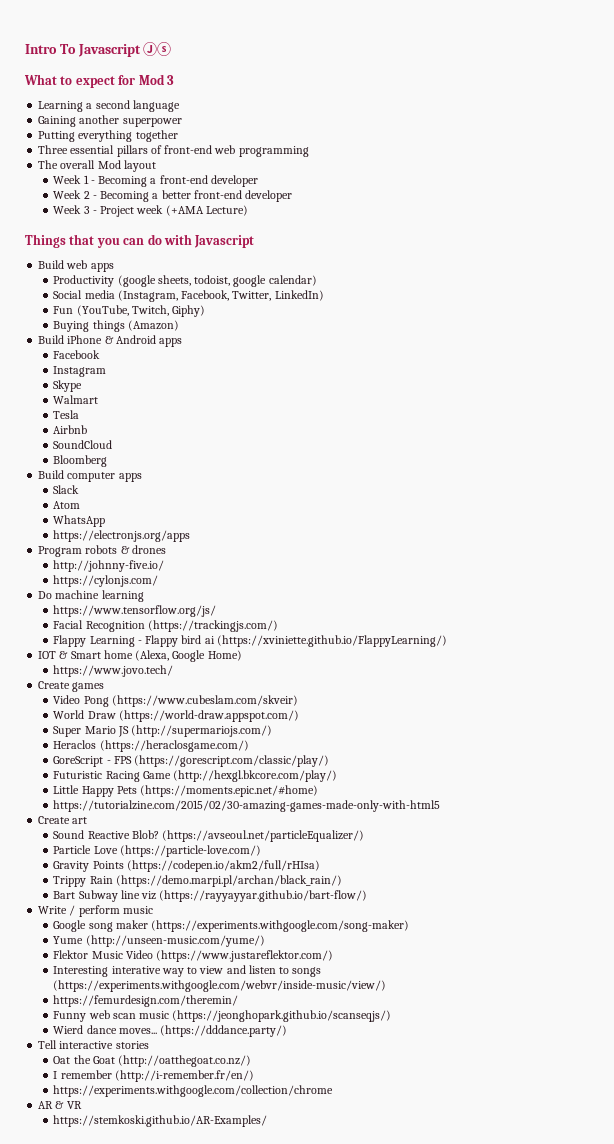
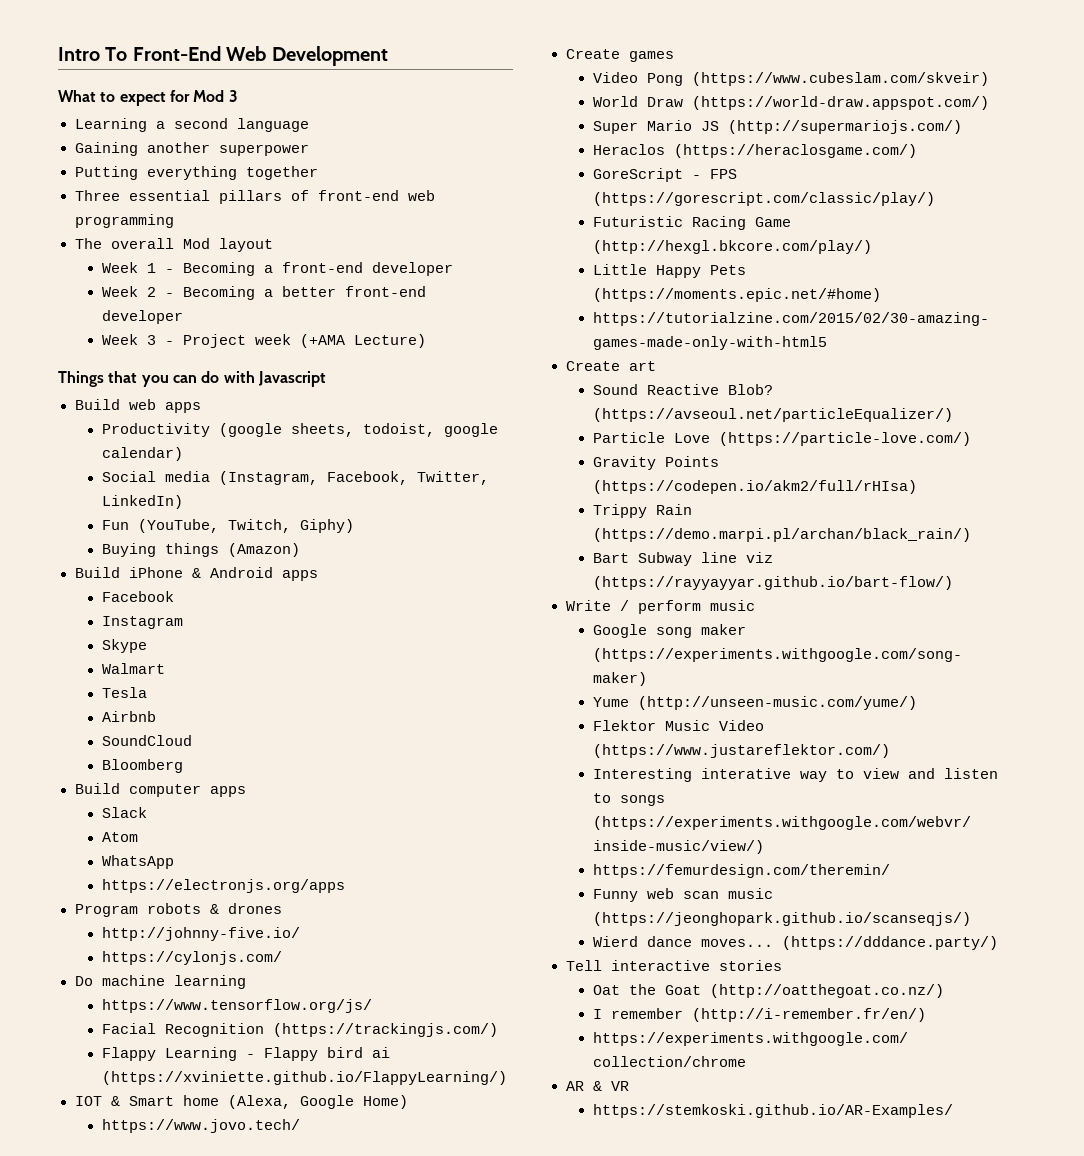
[77,42,172,57] Javascript Ⓙⓢ -> [132,46,388,66] Front-End Web Development

